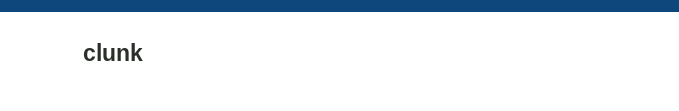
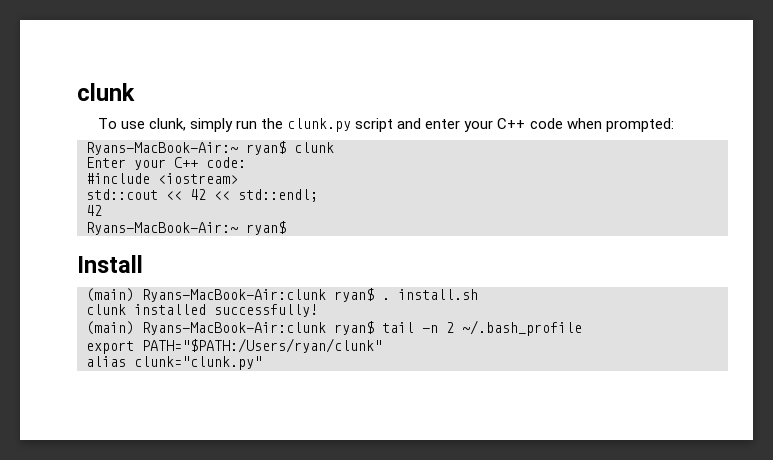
[83,43,143,61] clunk -> [77,83,135,101] [97,118,674,132] [86,141,334,155] [86,157,246,170] [86,173,238,184] [86,189,318,202] [86,205,102,216] [86,221,286,235] [77,255,143,273] [86,288,478,302] [86,304,318,317] [86,320,582,336] [86,338,382,354] [86,356,262,370] clunk // To use clunk, simply run the clunk.py script and enter your C++ code when prompted: // Ryans-MacBook-Air:~ ryan$ clunk // Enter your C++ code: // #include <iostream> // std::cout << 42 << std::endl; // 42 // Ryans-MacBook-Air:~ ryan$ // Install // (main) Ryans-MacBook-Air:clunk ryan$ . install.sh // clunk installed successfully! // (main) Ryans-MacBook-Air:clunk ryan$ tail -n 2 ~/.bash_profile // export PATH="$PATH:/Users/ryan/clunk" // alias clunk="clunk.py"

